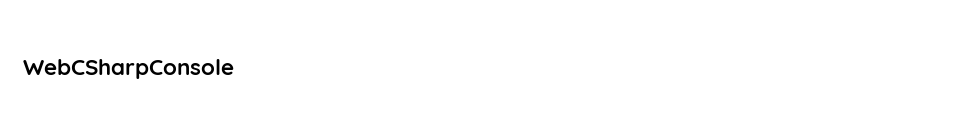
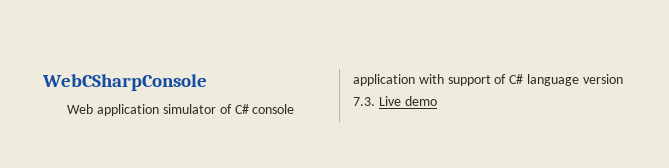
(234, 69) none -> [67,104,295,116] [353,74,623,86] [353,96,437,106] // Web application simulator of C# console application with support of C# language version 7.3. Live demo

